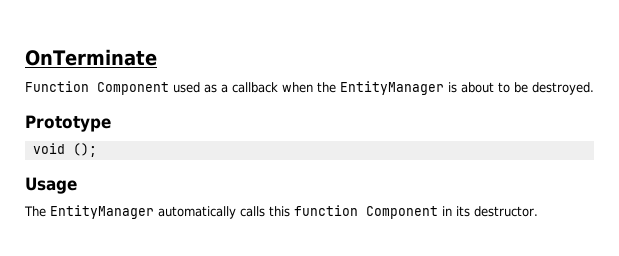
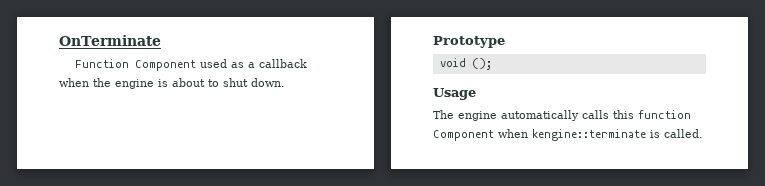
[340,81,444,95] EntityManager -> [115,79,154,89] engine
[514,82,594,95] be destroyed. -> [223,78,285,87] shut down.
[50,205,154,219] EntityManager -> [458,111,497,121] engine
[442,206,538,217] in its destructor. -> [498,129,703,141] when kengine::terminate is called.

